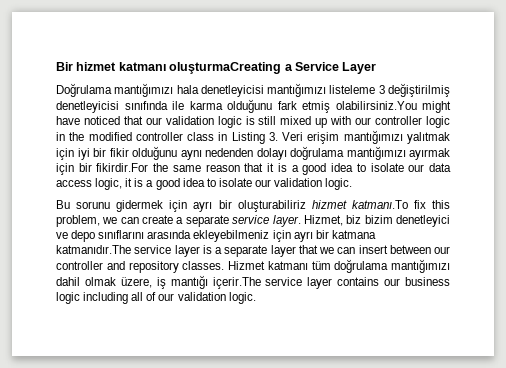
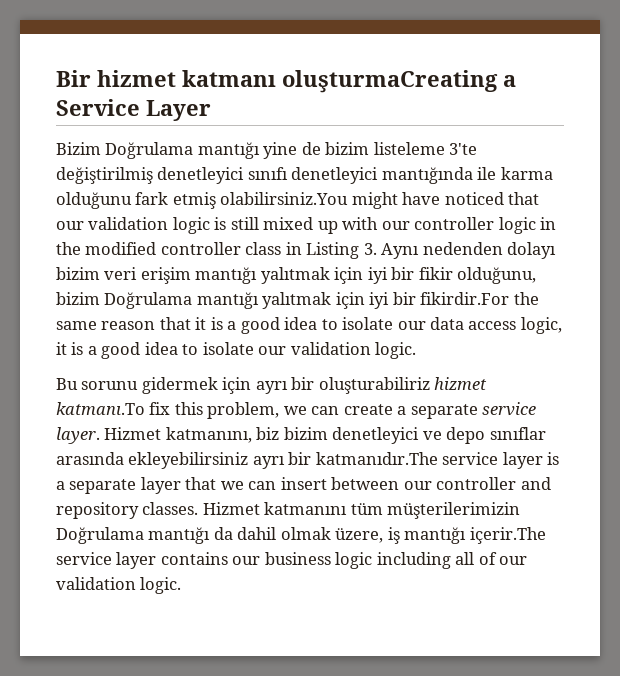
[56,83,450,97] [56,101,168,113] Doğrulama mantığımızı hala denetleyicisi mantığımızı listeleme 3 değiştirilmiş denetleyicisi sınıfında -> [56,142,478,159] [56,167,473,184] Bizim Doğrulama mantığı yine de bizim listeleme 3'te değiştirilmiş denetleyici sınıfı denetleyici mantığında
[282,130,403,144] Veri erişim mantığımızı -> [381,242,557,259] [56,267,258,284] Aynı nedenden dolayı bizim veri erişim mantığı
[132,146,450,160] [56,163,74,175] olduğunu aynı nedenden dolayı doğrulama mantığımızı ayırmak için -> [457,267,537,284] [56,292,390,309] olduğunu, bizim Doğrulama mantığı yalıtmak için iyi
[303,215,343,226] Hizmet, -> [104,427,252,443] Hizmet katmanını,
[98,230,376,242] sınıflarını arasında ekleyebilmeniz için ayrı bir katmana -> [489,427,546,440] [56,452,312,469] sınıflar arasında ekleyebilirsiniz ayrı bir
[267,259,450,273] katmanı tüm doğrulama mantığımızı -> [264,502,521,519] [56,527,233,544] katmanını tüm müşterilerimizin Doğrulama mantığı da

